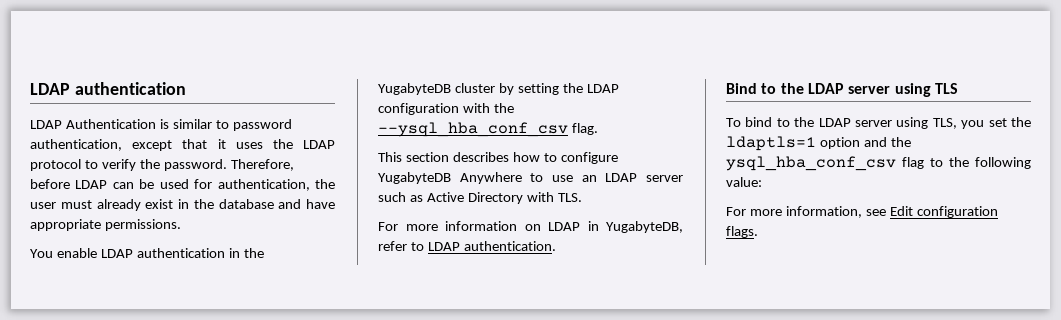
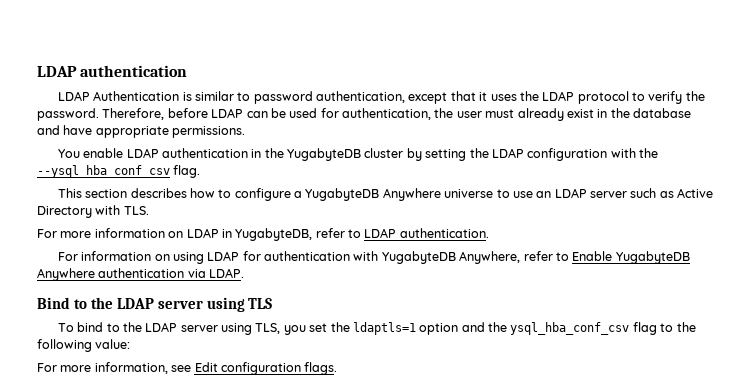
[378,172,522,184] YugabyteDB Anywhere -> [294,188,494,201] a YugabyteDB Anywhere universe
(556, 246) none -> [57,251,690,264] [37,268,245,281] // For information on using LDAP for authentication with YugabyteDB Anywhere, refer to Enable YugabyteDB Anywhere authentication via LDAP.

